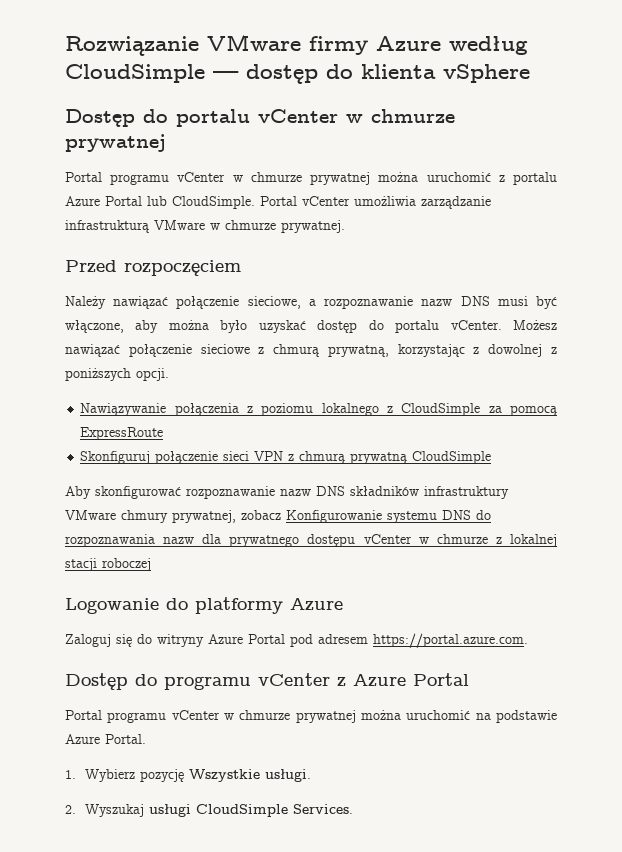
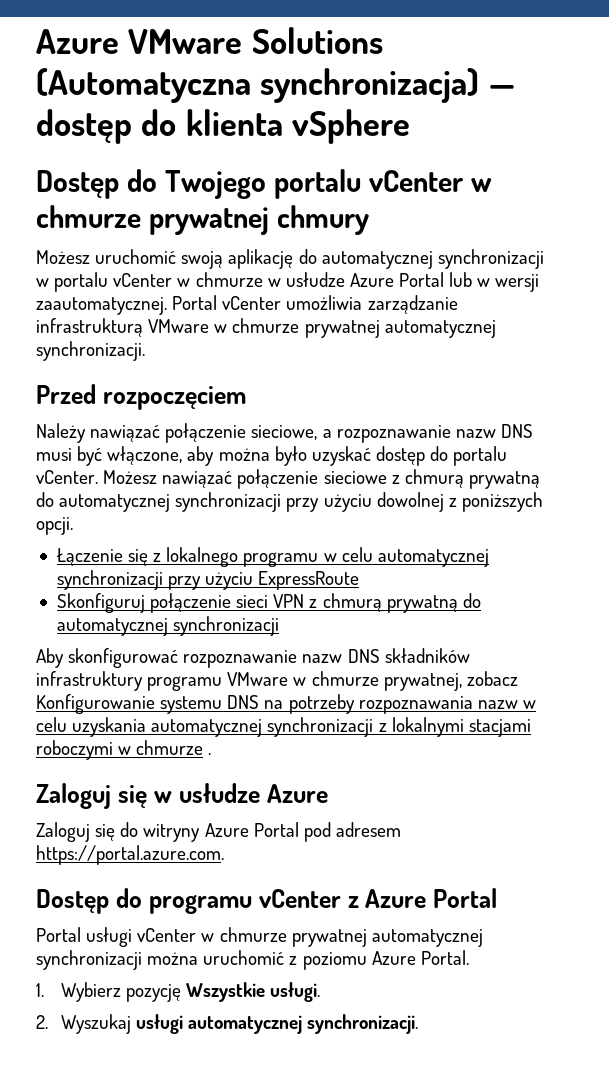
[65,34,528,56] [65,64,205,83] Rozwiązanie VMware firmy Azure według CloudSimple -> [36,27,383,54] [36,68,480,103] Azure VMware Solutions (Automatyczna synchronizacja)
(168, 116) none -> [164,170,266,199] Twojego
[65,172,557,185] [65,196,255,209] // Portal programu vCenter w chmurze prywatnej można uruchomić z portalu Azure Portal lub CloudSimple. -> [276,205,369,235] [36,249,544,269] [36,272,540,292] [36,297,167,315] chmury // Możesz uruchomić swoją aplikację do automatycznej synchronizacji w portalu vCenter w chmurze w usłudze Azure Portal lub w wersji zaautomatycznej.
[281,220,345,233] prywatnej. -> [304,320,496,338] [36,341,145,361] prywatnej automatycznej synchronizacji.
[327,344,557,357] [65,368,169,381] [80,403,558,416] prywatną, korzystając z dowolnej z poniższych opcji. // Nawiązywanie połączenia z poziomu lokalnego z CloudSimple za pomocą -> [468,471,540,489] [36,492,543,512] [36,517,73,535] [55,547,489,567] [56,570,254,590] prywatną do automatycznej synchronizacji przy użyciu dowolnej z poniższych opcji. // Łączenie się z lokalnego programu w celu automatycznej synchronizacji przy użyciu
[412,451,492,464] CloudSimple -> [462,593,481,608] [56,616,280,636] do automatycznej synchronizacji
[65,510,168,523] VMware chmury -> [147,671,379,691] programu VMware w chmurze
[476,510,491,520] [65,534,557,547] [65,558,151,571] [65,597,283,614] do rozpoznawania nazw dla prywatnego dostępu vCenter w chmurze z lokalnej stacji roboczej // Logowanie do platformy -> [264,694,536,714] [36,717,531,737] [36,740,212,760] [36,783,260,809] na potrzeby rozpoznawania nazw w celu uzyskania automatycznej synchronizacji z lokalnymi stacjami roboczymi w chmurze . // Zaloguj się w usłudze
[107,710,557,723] programu vCenter w chmurze prywatnej można uruchomić na podstawie -> [86,927,483,947] [36,950,367,970] usługi vCenter w chmurze prywatnej automatycznej synchronizacji można uruchomić z poziomu
[195,804,353,817] CloudSimple Services. -> [188,1014,419,1034] automatycznej synchronizacji.

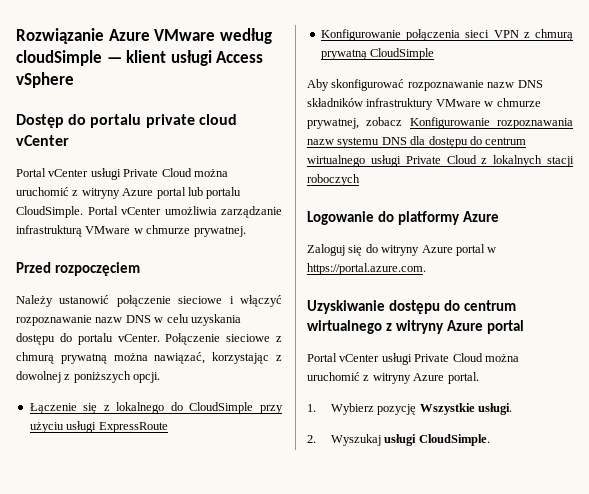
(36, 41) none -> [16,28,104,44] Rozwiązanie
[251,27,383,54] [36,68,515,103] [36,109,410,144] [36,169,492,199] [36,205,369,235] [36,249,544,269] [36,272,540,292] [36,297,167,315] Solutions (Automatyczna synchronizacja) — dostęp do klienta vSphere // Dostęp do Twojego portalu vCenter w chmurze prywatnej chmury // Możesz uruchomić swoją aplikację do automatycznej synchronizacji w portalu vCenter w chmurze w usłudze Azure Portal lub w wersji zaautomatycznej. -> [219,28,272,44] [16,50,264,66] [16,72,74,88] [16,114,237,128] [16,135,69,146] [16,168,228,180] [16,187,242,199] [16,206,83,218] według cloudSimple — klient usługi Access vSphere // Dostęp do portalu private cloud vCenter // Portal vCenter usługi Private Cloud można uruchomić z witryny Azure portal lub portalu CloudSimple.
[304,320,496,338] [36,341,145,361] prywatnej automatycznej synchronizacji. -> [193,226,246,237] prywatnej.
[90,423,533,443] [36,446,508,466] [36,469,540,489] [36,492,372,512] nawiązać połączenie sieciowe, a rozpoznawanie nazw DNS musi być włączone, aby można było uzyskać dostęp do portalu vCenter. Możesz nawiązać połączenie sieciowe z chmurą prywatną do automatycznej synchronizacji przy użyciu -> [59,295,282,307] [16,314,241,326] [16,333,282,345] [16,352,282,364] ustanowić połączenie sieciowe i włączyć rozpoznawanie nazw DNS w celu uzyskania dostępu do portalu vCenter. Połączenie sieciowe z chmurą prywatną można nawiązać, korzystając z
[243,547,489,567] [56,570,254,590] programu w celu automatycznej synchronizacji przy użyciu -> [170,402,283,414] [29,421,97,433] do CloudSimple przy użyciu usługi
[56,593,232,613] Skonfiguruj połączenie -> [320,29,460,41] Konfigurowanie połączenia
[462,593,481,608] [56,616,280,636] do automatycznej synchronizacji -> [370,48,435,60] CloudSimple
[147,676,223,691] programu -> (434, 104) none
[160,694,536,714] [36,717,531,737] [36,740,212,760] [36,783,260,809] systemu DNS na potrzeby rozpoznawania nazw w celu uzyskania automatycznej synchronizacji z lokalnymi stacjami roboczymi w chmurze . // Zaloguj się w usłudze -> [497,118,573,129] [307,136,527,148] [307,155,574,167] [307,174,360,186] [307,211,460,225] rozpoznawania nazw systemu DNS dla dostępu do centrum wirtualnego usługi Private Cloud z lokalnych stacji roboczych // Logowanie do platformy
[253,822,401,842] [36,845,224,865] [36,888,498,914] [36,927,483,947] [36,950,469,970] Portal pod adresem https://portal.azure.com. // Dostęp do programu vCenter z Azure Portal // Portal usługi vCenter w chmurze prywatnej automatycznej synchronizacji można uruchomić z poziomu Azure Portal. -> [455,244,497,256] [307,263,426,275] [307,300,516,314] [307,320,524,334] [307,353,519,365] [307,372,479,384] portal w https://portal.azure.com. // Uzyskiwanie dostępu do centrum wirtualnego z witryny Azure portal // Portal vCenter usługi Private Cloud można uruchomić z witryny Azure portal.
[188,1014,419,1034] automatycznej synchronizacji. -> [418,434,490,446] CloudSimple.

